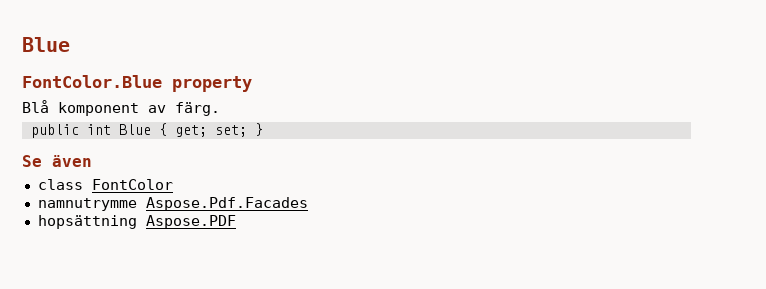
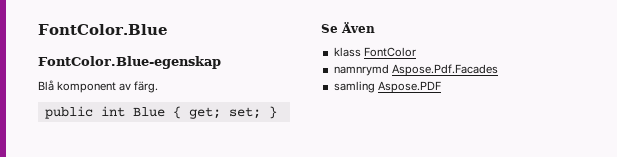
[22,37,70,52] [22,75,252,92] Blue // FontColor.Blue property -> [38,24,168,35] [38,56,221,69] FontColor.Blue // FontColor.Blue-egenskap
[52,155,92,167] [37,179,83,190] även // class -> [341,22,375,33] [333,47,361,57] Även // klass
[37,198,137,211] namnutrymme -> [333,64,389,76] namnrymd
[37,215,137,229] hopsättning -> [333,81,375,93] samling

